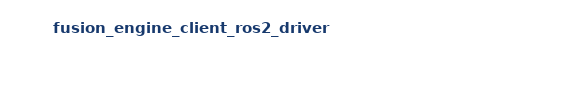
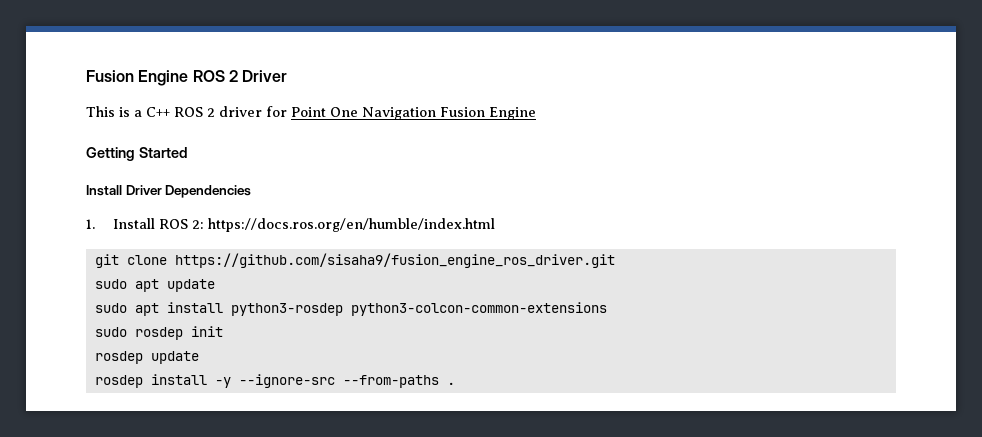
[53,22,330,37] fusion_engine_client_ros2_driver -> [86,70,288,86] [86,106,536,120] [86,147,188,161] [86,185,252,198] [86,218,496,232] [94,253,615,268] [94,279,215,292] [94,302,607,316] [94,326,223,340] [94,351,199,364] [94,374,455,388] Fusion Engine ROS 2 Driver // This is a C++ ROS 2 driver for Point One Navigation Fusion Engine // Getting Started // Install Driver Dependencies // 1. Install ROS 2: https://docs.ros.org/en/humble/index.html // git clone https://github.com/sisaha9/fusion_engine_ros_driver.git // sudo apt update // sudo apt install python3-rosdep python3-colcon-common-extensions // sudo rosdep init // rosdep update // rosdep install -y --ignore-src --from-paths .

